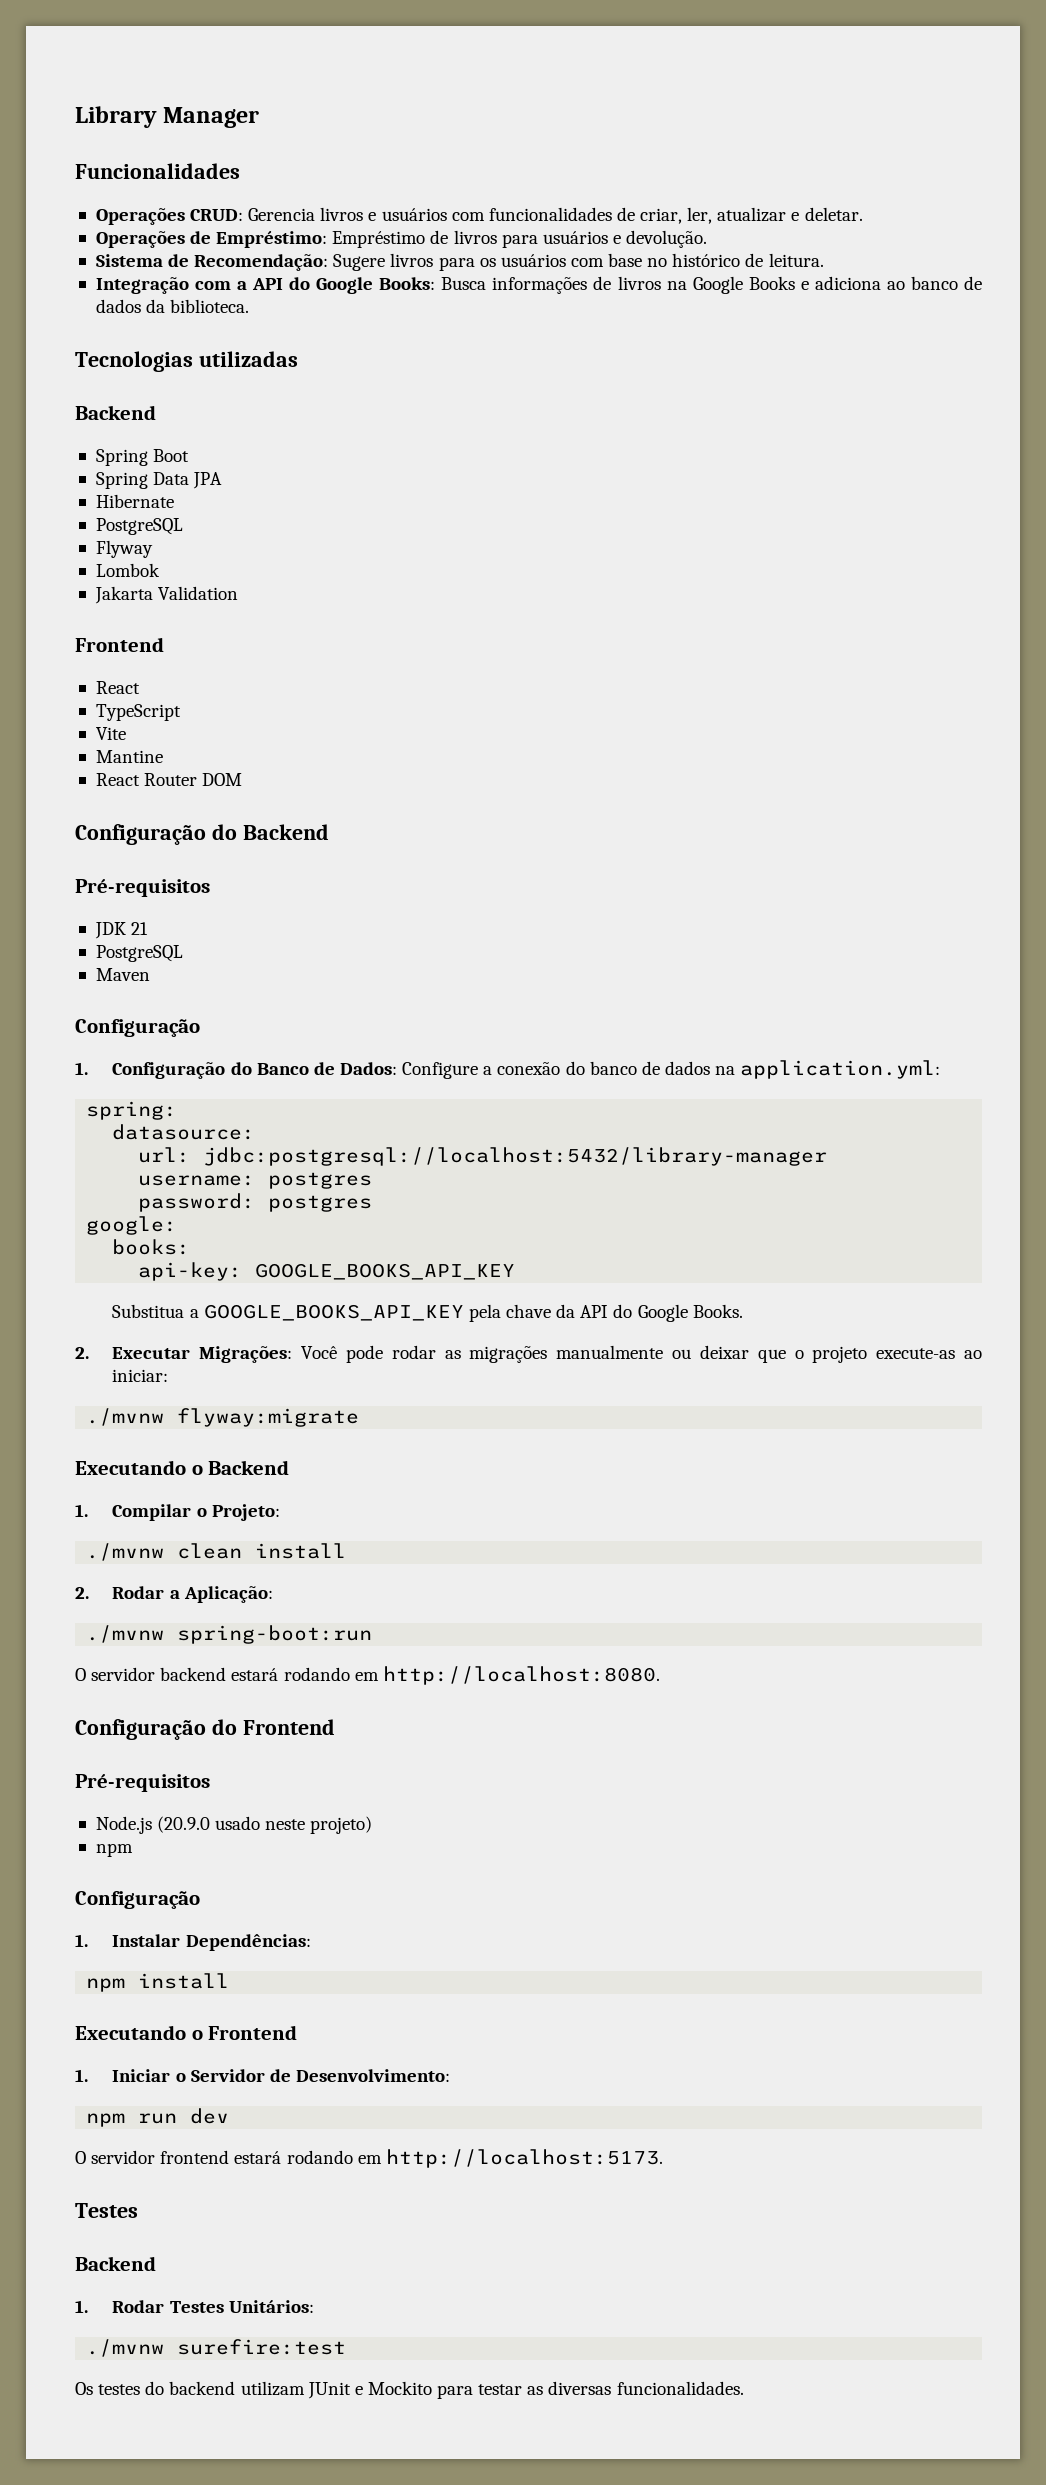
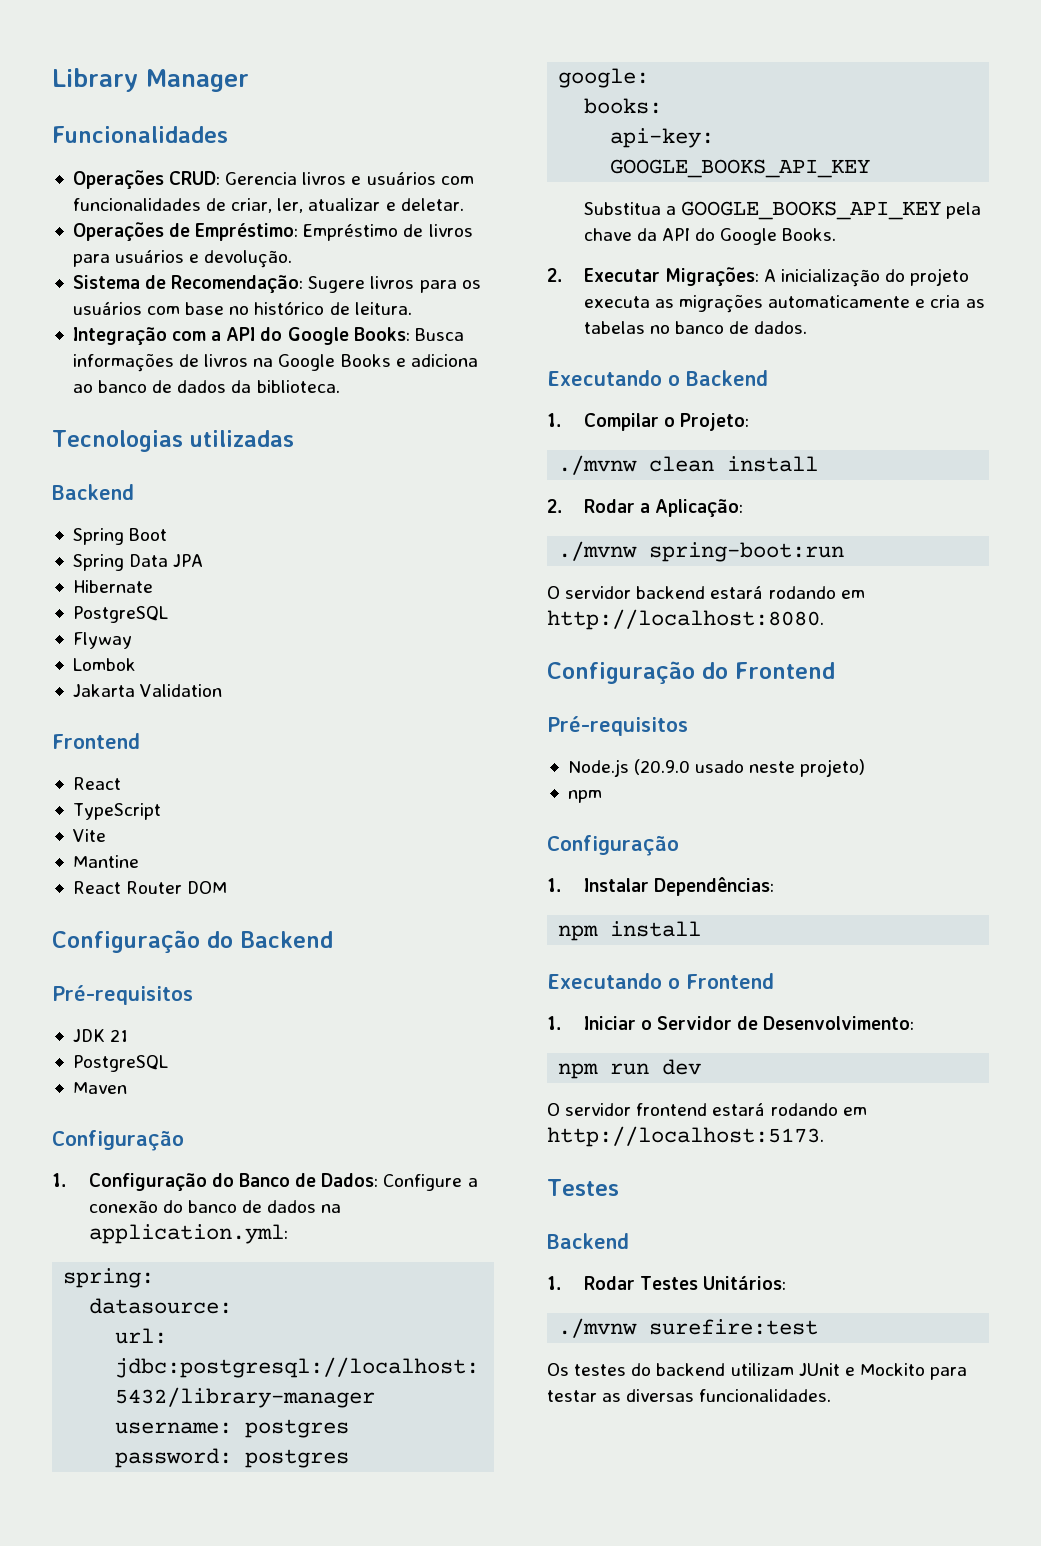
[301,1345,982,1363] [112,1369,169,1382] [86,1408,360,1427] Você pode rodar as migrações manualmente ou deixar que o projeto execute-as ao iniciar: // ./mvnw flyway:migrate -> [764,268,970,287] [583,294,985,313] [583,321,808,334] A inicialização do projeto executa as migrações automaticamente e cria as tabelas no banco de dados.

